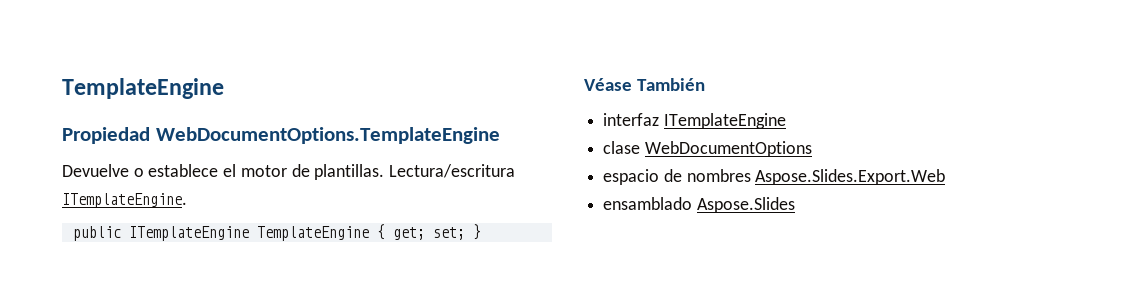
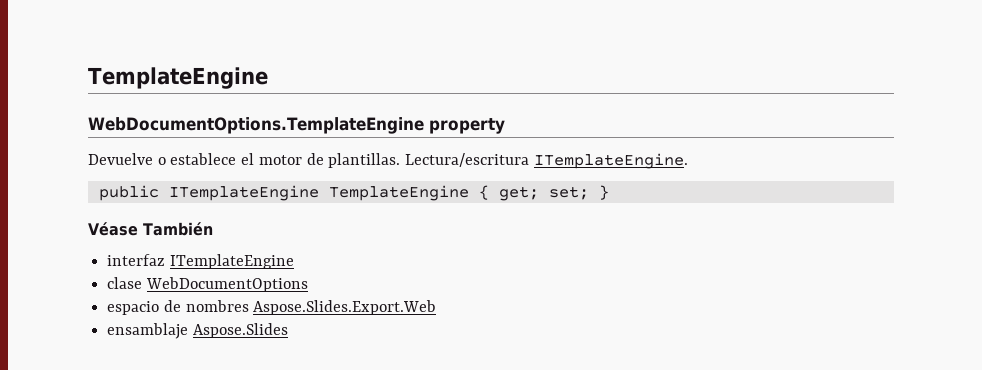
[62,127,150,144] Propiedad -> (268, 78) none
(500, 135) none -> [428,118,505,134] property
[603,197,693,210] ensamblado -> [107,323,189,339] ensamblaje

